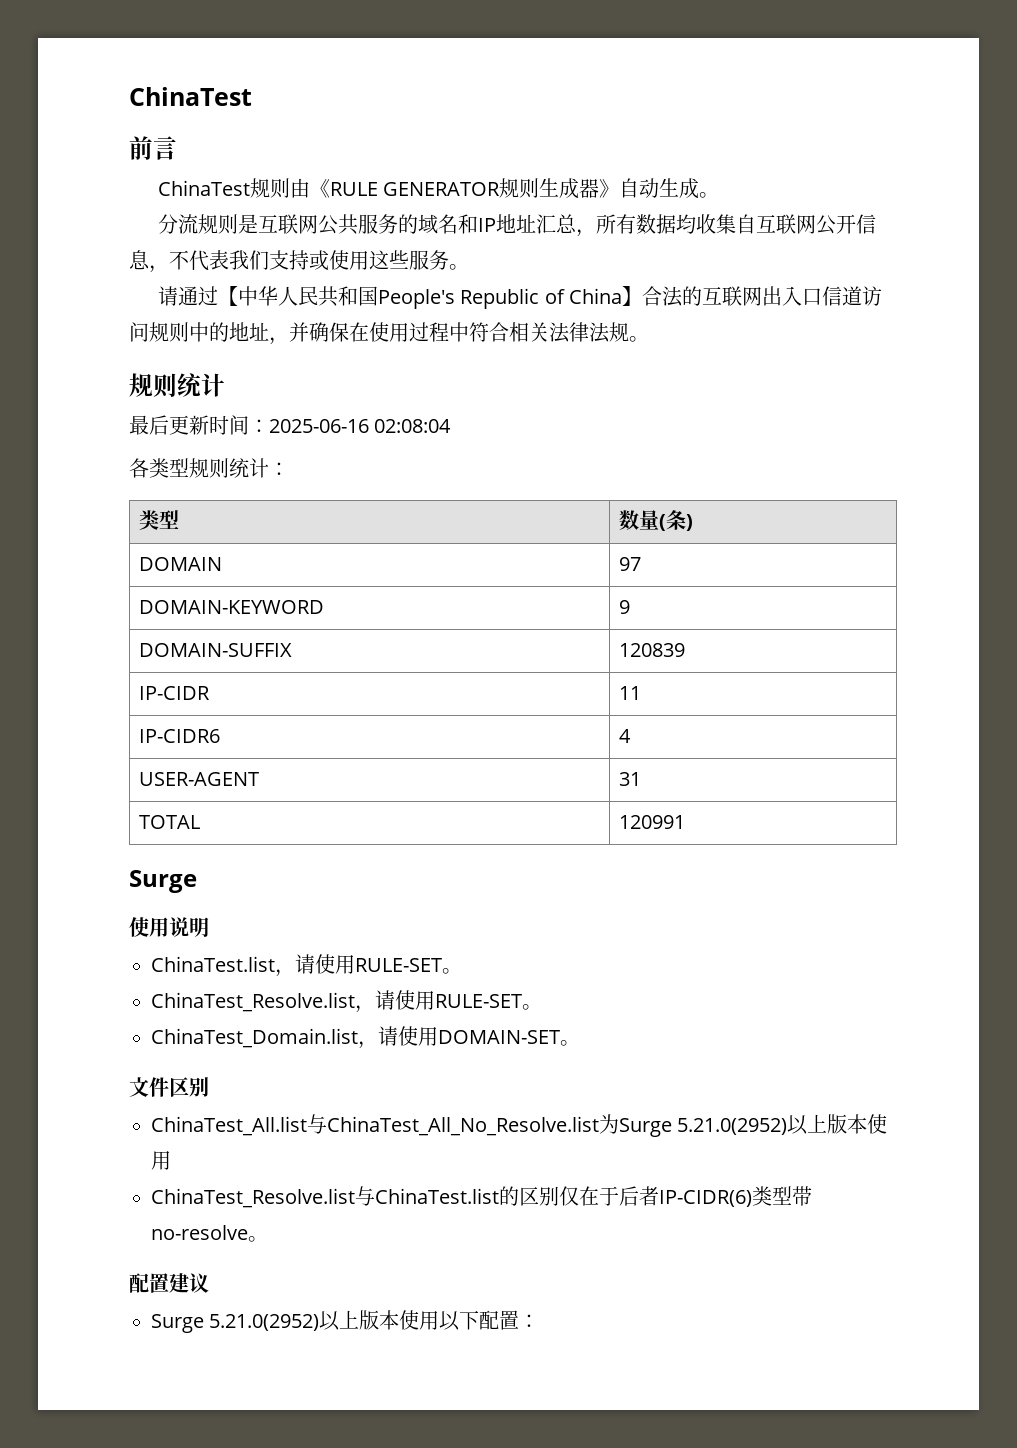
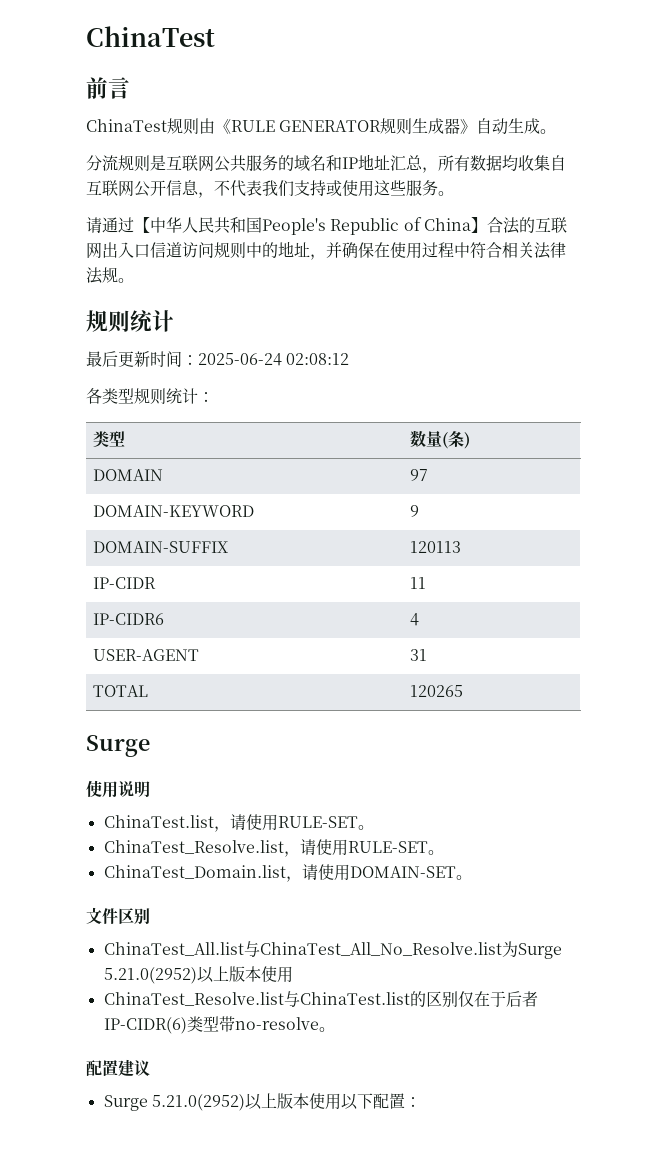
[269,419,452,433] 2025-06-16 02:08:04 -> [198,353,350,366] 2025-06-24 02:08:12
[619,643,686,657] 120839 -> [410,541,462,553] 120113
[619,815,686,829] 120991 -> [410,685,464,697] 120265

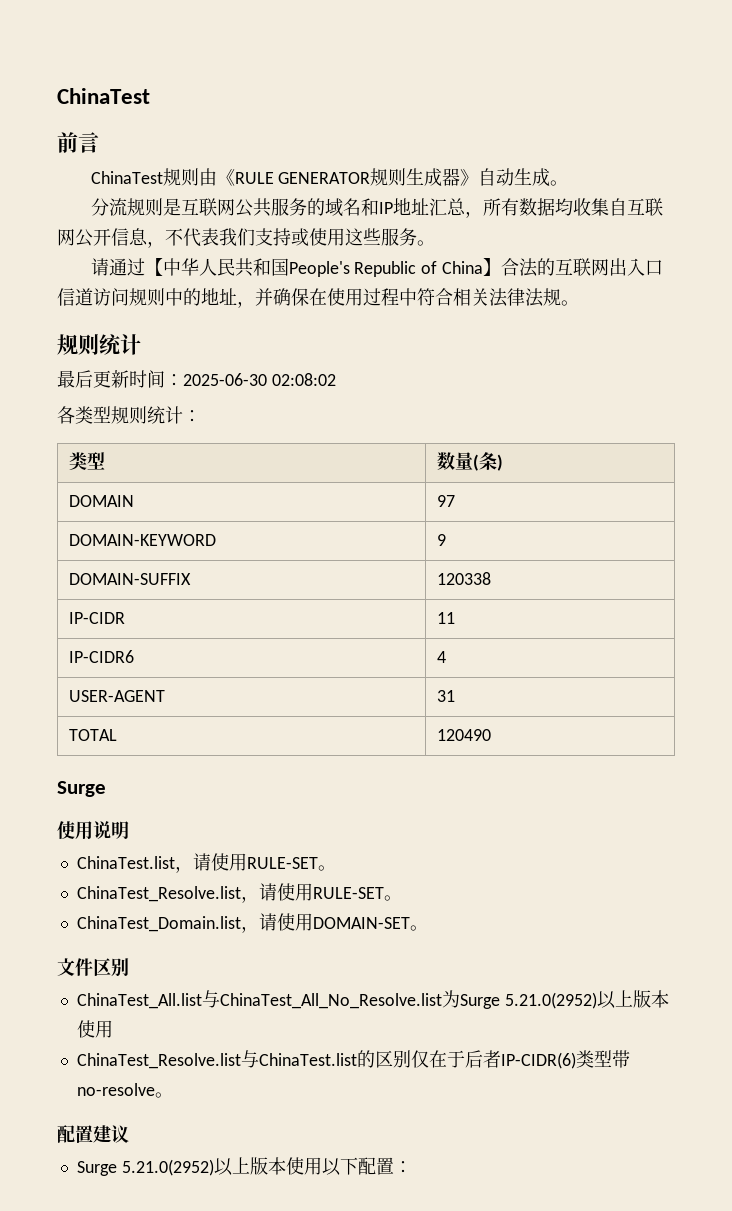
[198,353,350,366] 2025-06-24 02:08:12 -> [183,373,336,386] 2025-06-30 02:08:02
[410,541,462,553] 120113 -> [437,572,492,585] 120338
[410,685,464,697] 120265 -> [437,729,492,741] 120490

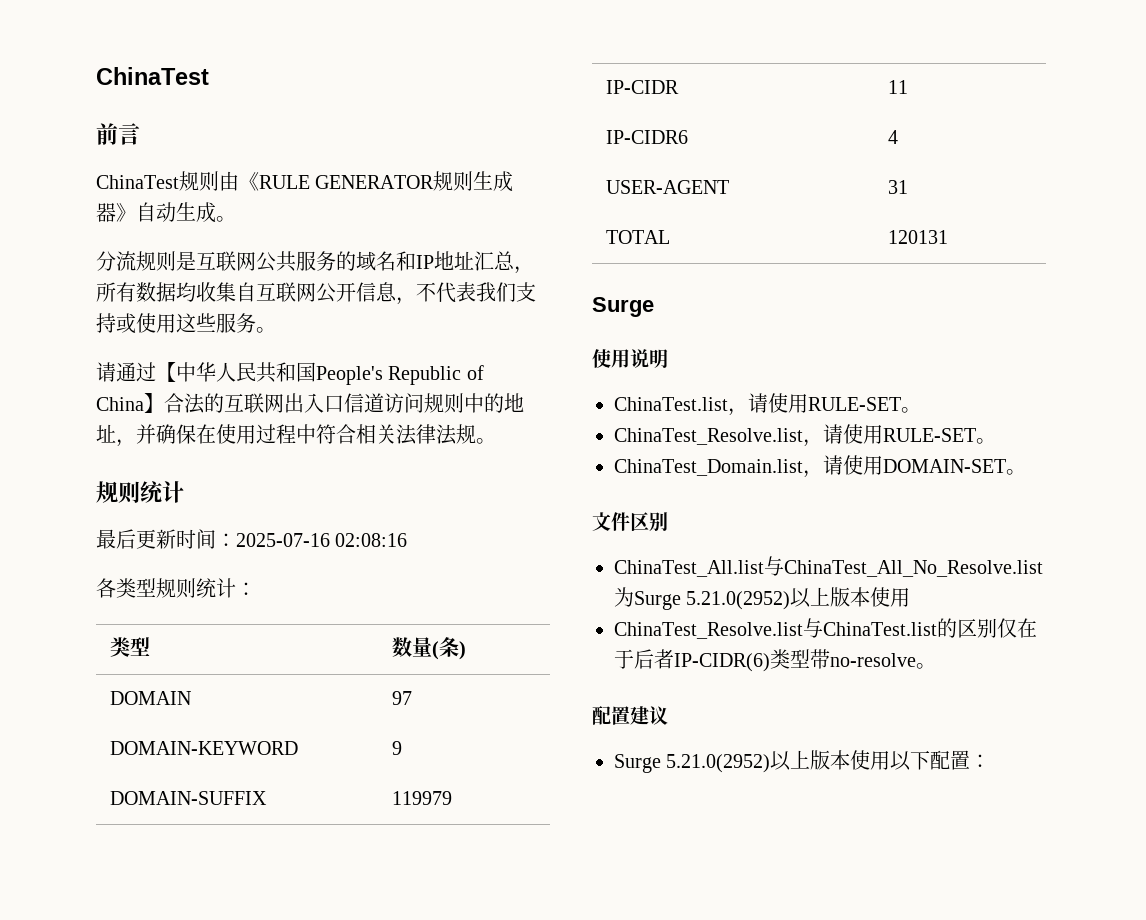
[183,373,336,386] 2025-06-30 02:08:02 -> [236,533,408,547] 2025-07-16 02:08:16
[437,572,492,585] 120338 -> [392,791,453,805] 119979
[437,729,492,741] 120490 -> [888,230,949,244] 120131

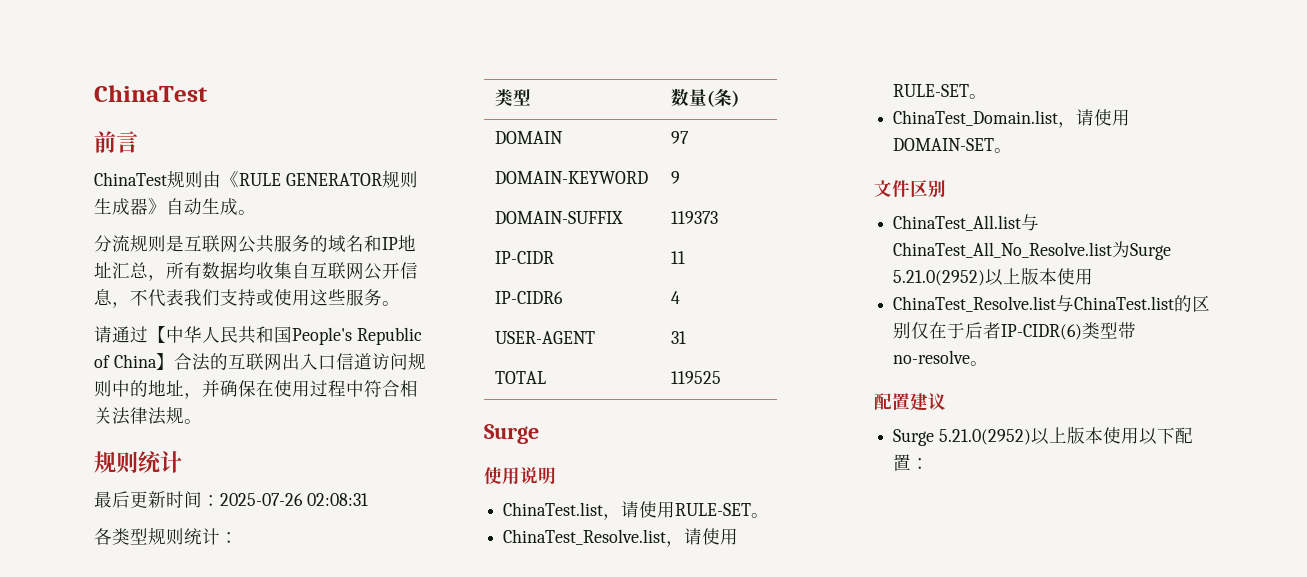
[236,533,408,547] 2025-07-16 02:08:16 -> [220,493,368,506] 2025-07-26 02:08:31
[392,791,453,805] 119979 -> [671,211,719,224] 119373
[888,230,949,244] 120131 -> [671,371,722,384] 119525

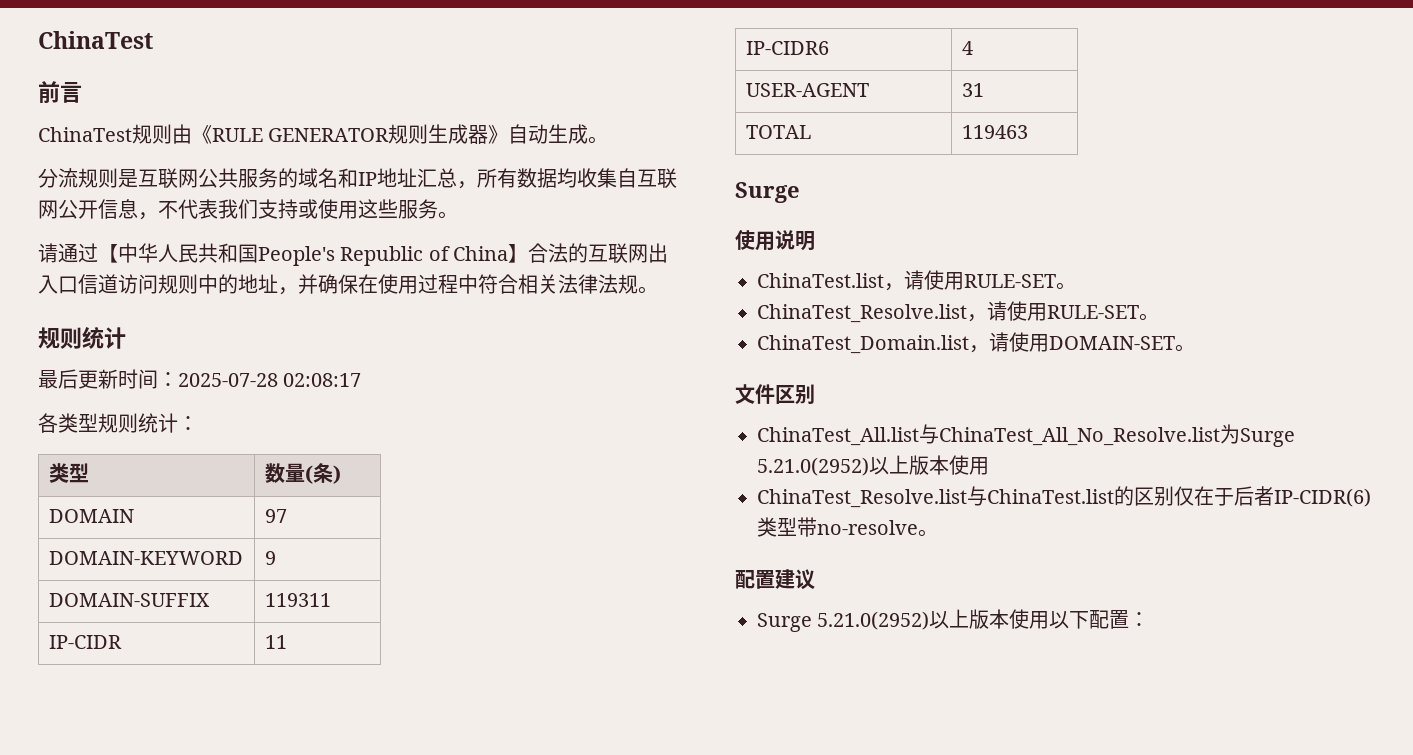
[220,493,368,506] 2025-07-26 02:08:31 -> [178,373,362,387] 2025-07-28 02:08:17
[671,211,719,224] 119373 -> [264,593,331,607] 119311
[671,371,722,384] 119525 -> [961,125,1028,139] 119463

